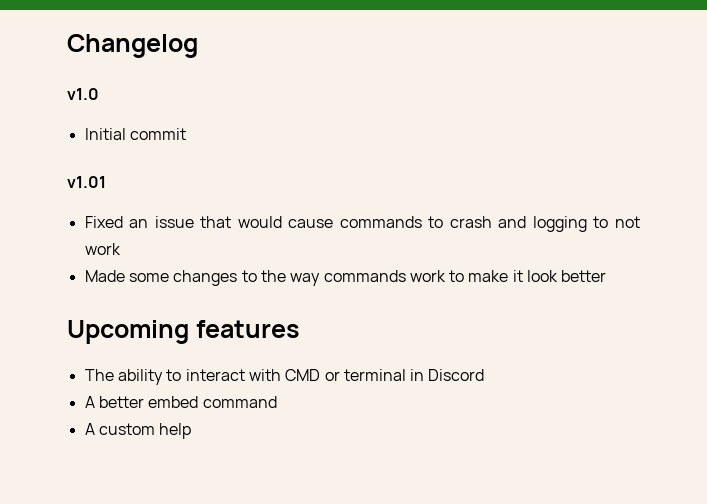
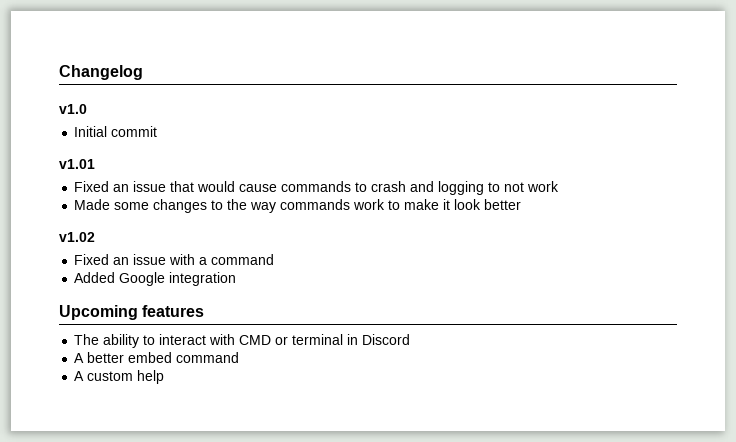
(607, 276) none -> [59,232,95,242] [74,254,275,265] [74,272,237,286] // v1.02 // Fixed an issue with a command // Added Google integration

